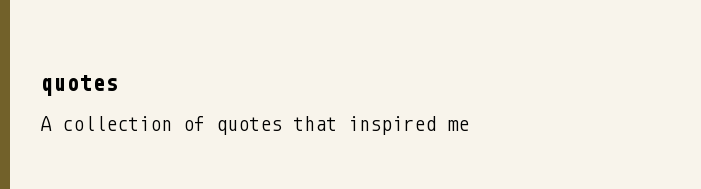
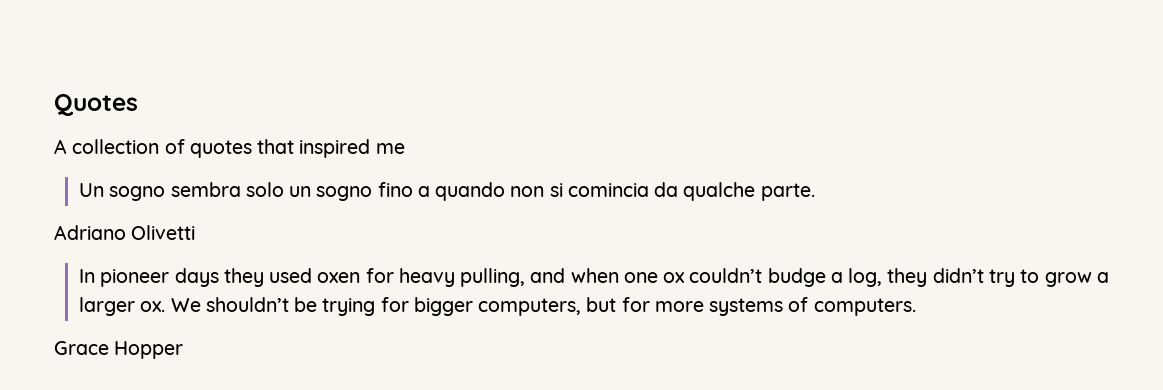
[40,75,118,96] quotes -> [54,94,138,116] Quotes
(469, 125) none -> [78,182,815,201] [54,225,196,240] [78,268,1109,287] [78,297,916,316] [54,341,184,359] // Un sogno sembra solo un sogno fino a quando non si comincia da qualche parte. // Adriano Olivetti // In pioneer days they used oxen for heavy pulling, and when one ox couldn’t budge a log, they didn’t try to grow a larger ox. We shouldn’t be trying for bigger computers, but for more systems of computers. // Grace Hopper

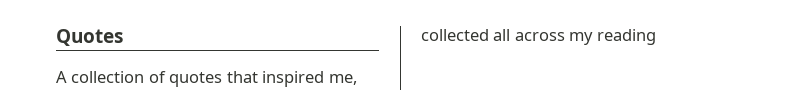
[375,143,405,154] [78,182,815,201] [54,225,196,240] [78,268,1109,287] [78,297,916,316] [54,341,184,359] me // Un sogno sembra solo un sogno fino a quando non si comincia da qualche parte. // Adriano Olivetti // In pioneer days they used oxen for heavy pulling, and when one ox couldn’t budge a log, they didn’t try to grow a larger ox. We shouldn’t be trying for bigger computers, but for more systems of computers. // Grace Hopper -> [328,74,357,85] [421,29,656,45] me, collected all across my reading

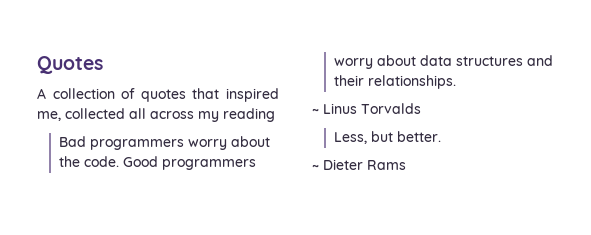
(656, 37) none -> [58,136,270,150] [58,156,256,170] [333,55,553,69] [333,75,456,89] [312,103,421,114] [333,131,441,144] [312,159,406,170] // Bad programmers worry about the code. Good programmers worry about data structures and their relationships. // ~ Linus Torvalds // Less, but better. // ~ Dieter Rams

